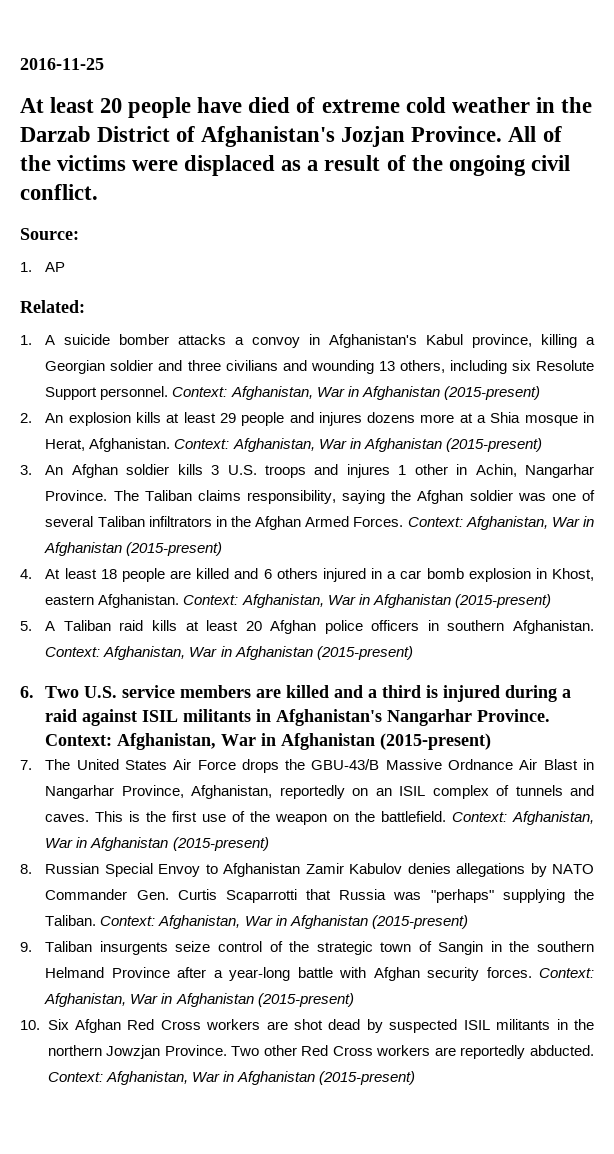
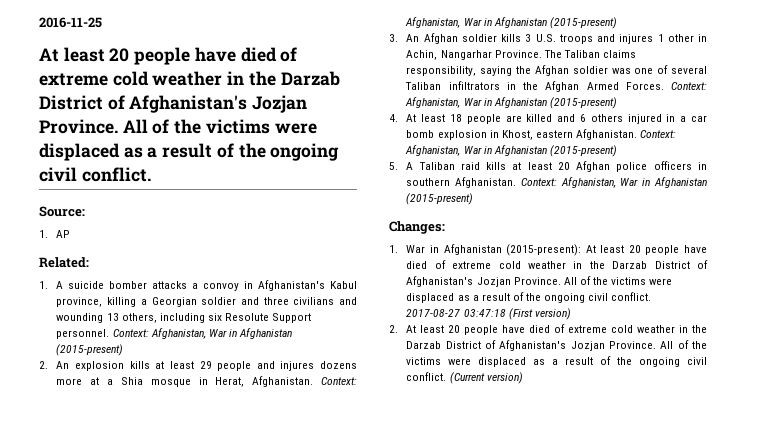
[20,685,572,702] [45,709,551,726] [45,733,492,750] [20,759,594,773] [45,785,595,799] [45,811,594,825] [45,837,269,851] [20,863,595,877] [45,889,594,903] [45,915,468,929] [20,941,595,955] [45,967,594,981] [44,993,354,1007] [20,1019,594,1033] [47,1045,595,1059] [47,1071,415,1085] 6. Two U.S. service members are killed and a third is injured during a raid against ISIL militants in Afghanistan's Nangarhar Province. Context: Afghanistan, War in Afghanistan (2015-present) // 7. The United States Air Force drops the GBU-43/B Massive Ordnance Air Blast in Nangarhar Province, Afghanistan, reportedly on an ISIL complex of tunnels and caves. This is the first use of the weapon on the battlefield. Context: Afghanistan, War in Afghanistan (2015-present) // 8. Russian Special Envoy to Afghanistan Zamir Kabulov denies allegations by NATO Commander Gen. Curtis Scaparrotti that Russia was "perhaps" supplying the Taliban. Context: Afghanistan, War in Afghanistan (2015-present) // 9. Taliban insurgents seize control of the strategic town of Sangin in the southern Helmand Province after a year-long battle with Afghan security forces. Context: Afghanistan, War in Afghanistan (2015-present) // 10. Six Afghan Red Cross workers are shot dead by suspected ISIL militants in the northern Jowzjan Province. Two other Red Cross workers are reportedly abducted. Context: Afghanistan, War in Afghanistan (2015-present) -> [389,221,445,234] [389,244,707,256] [406,260,708,269] [406,276,673,287] [406,292,652,303] [406,308,571,320] [389,324,708,335] [406,340,707,351] [406,356,707,367] [406,372,523,384] Changes: // 1. War in Afghanistan (2015-present): At least 20 people have died of extreme cold weather in the Darzab District of Afghanistan's Jozjan Province. All of the victims were displaced as a result of the ongoing civil conflict. 2017-08-27 03:47:18 (First version) // 2. At least 20 people have died of extreme cold weather in the Darzab District of Afghanistan's Jozjan Province. All of the victims were displaced as a result of the ongoing civil conflict. (Current version)

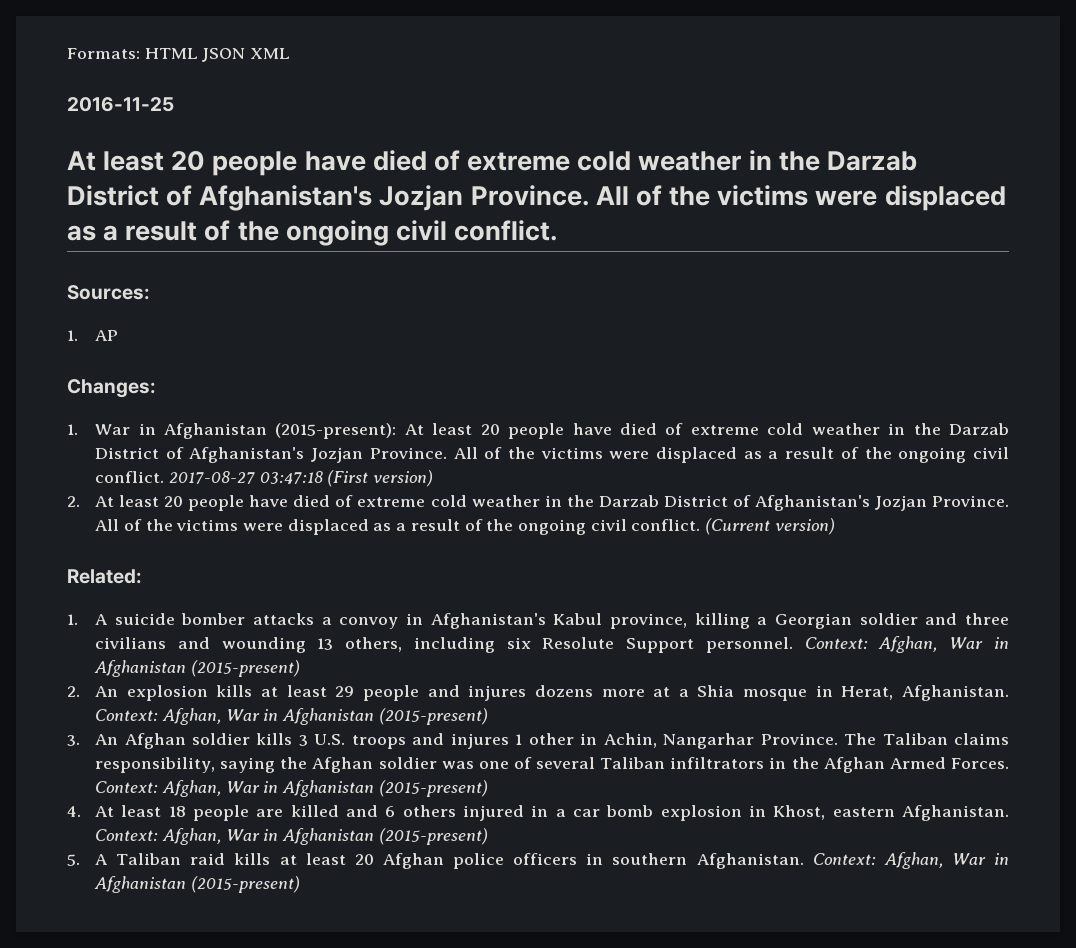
(39, 22) none -> [67,48,291,62] Formats: HTML JSON XML //
[39,206,85,217] Source: -> [67,285,150,300] Sources:
[39,257,89,268] [39,280,357,291] [56,297,357,307] [56,313,312,323] [56,328,292,339] [56,344,124,356] [39,361,357,371] [56,376,357,387] [405,17,617,29] [389,33,707,44] [406,50,636,60] [406,65,707,76] [405,81,707,92] [405,97,617,109] [389,114,707,124] [406,129,677,140] [405,145,617,157] [389,161,707,172] [406,177,707,188] [406,193,474,205] // Related: // 1. A suicide bomber attacks a convoy in Afghanistan's Kabul province, killing a Georgian soldier and three civilians and wounding 13 others, including six Resolute Support personnel. Context: Afghanistan, War in Afghanistan (2015-present) // 2. An explosion kills at least 29 people and injures dozens more at a Shia mosque in Herat, Afghanistan. Context: Afghanistan, War in Afghanistan (2015-present) // 3. An Afghan soldier kills 3 U.S. troops and injures 1 other in Achin, Nangarhar Province. The Taliban claims responsibility, saying the Afghan soldier was one of several Taliban infiltrators in the Afghan Armed Forces. Context: Afghanistan, War in Afghanistan (2015-present) // 4. At least 18 people are killed and 6 others injured in a car bomb explosion in Khost, eastern Afghanistan. Context: Afghanistan, War in Afghanistan (2015-present) // 5. A Taliban raid kills at least 20 Afghan police officers in southern Afghanistan. Context: Afghanistan, War in Afghanistan (2015-present) -> (119, 335) none
(523, 378) none -> [67,569,142,584] [67,613,1009,629] [95,636,1009,653] [94,660,300,677] [67,685,1009,701] [95,708,488,725] [67,733,1010,749] [95,757,1010,773] [95,780,488,797] [67,805,1009,821] [95,828,488,845] [67,852,1009,869] [94,876,300,893] // Related: // 1. A suicide bomber attacks a convoy in Afghanistan's Kabul province, killing a Georgian soldier and three civilians and wounding 13 others, including six Resolute Support personnel. Context: Afghan, War in Afghanistan (2015-present) // 2. An explosion kills at least 29 people and injures dozens more at a Shia mosque in Herat, Afghanistan. Context: Afghan, War in Afghanistan (2015-present) // 3. An Afghan soldier kills 3 U.S. troops and injures 1 other in Achin, Nangarhar Province. The Taliban claims responsibility, saying the Afghan soldier was one of several Taliban infiltrators in the Afghan Armed Forces. Context: Afghan, War in Afghanistan (2015-present) // 4. At least 18 people are killed and 6 others injured in a car bomb explosion in Khost, eastern Afghanistan. Context: Afghan, War in Afghanistan (2015-present) // 5. A Taliban raid kills at least 20 Afghan police officers in southern Afghanistan. Context: Afghan, War in Afghanistan (2015-present)

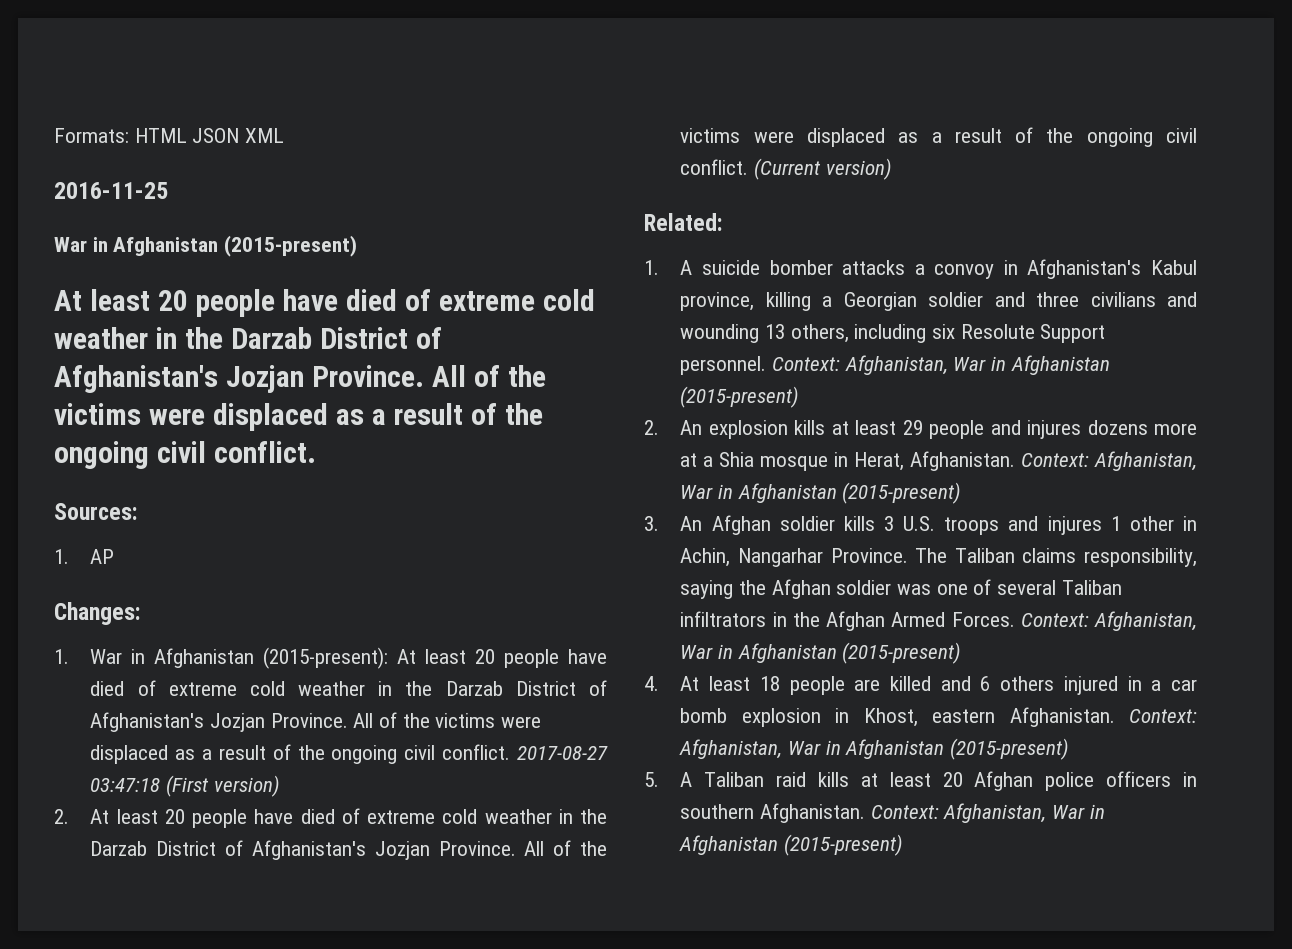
(174, 104) none -> [54,235,358,257] // War in Afghanistan (2015-present)
[878,636,938,653] Afghan, -> [844,355,948,375] Afghanistan,
[161,708,221,725] Afghan, -> [1094,451,1197,471] Afghanistan,
[161,780,221,797] Afghan, -> [1094,611,1197,631] Afghanistan,
[161,828,221,845] Afghan, -> [679,739,783,759] Afghanistan,
[883,852,943,869] Afghan, -> [943,803,1047,823] Afghanistan,

